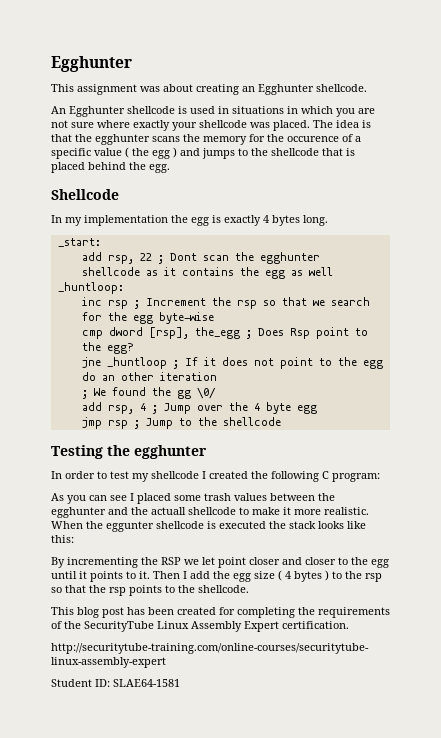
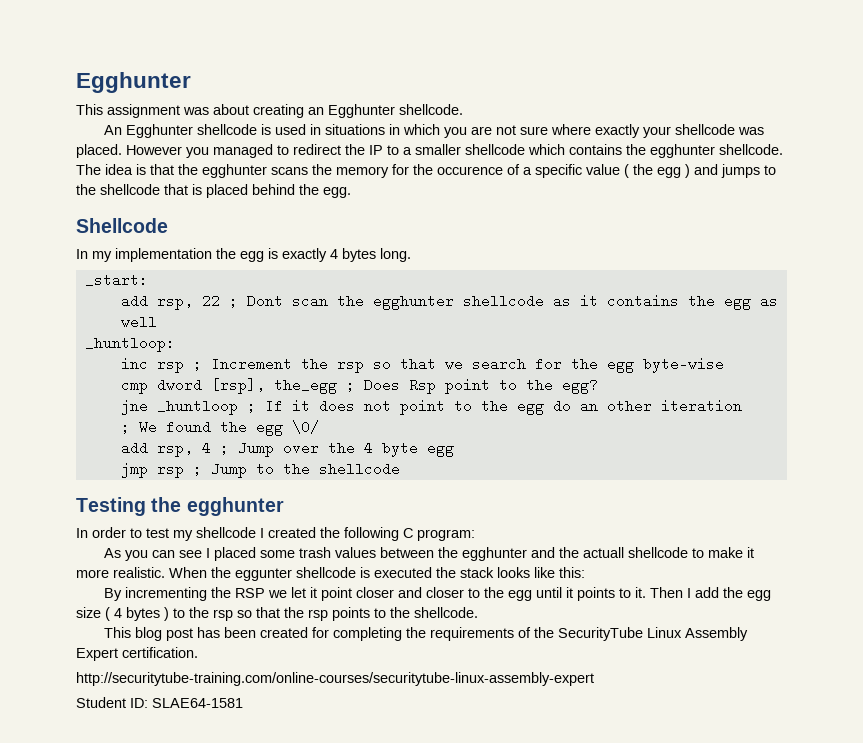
(310, 125) none -> [126,144,783,158] However you managed to redirect the IP to a smaller shellcode which contains the egghunter shellcode.
[176,390,191,399] gg -> [255,420,283,436] egg
(215, 561) none -> [310,587,318,598] it

